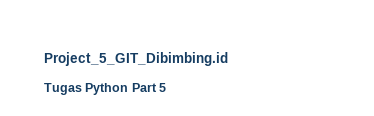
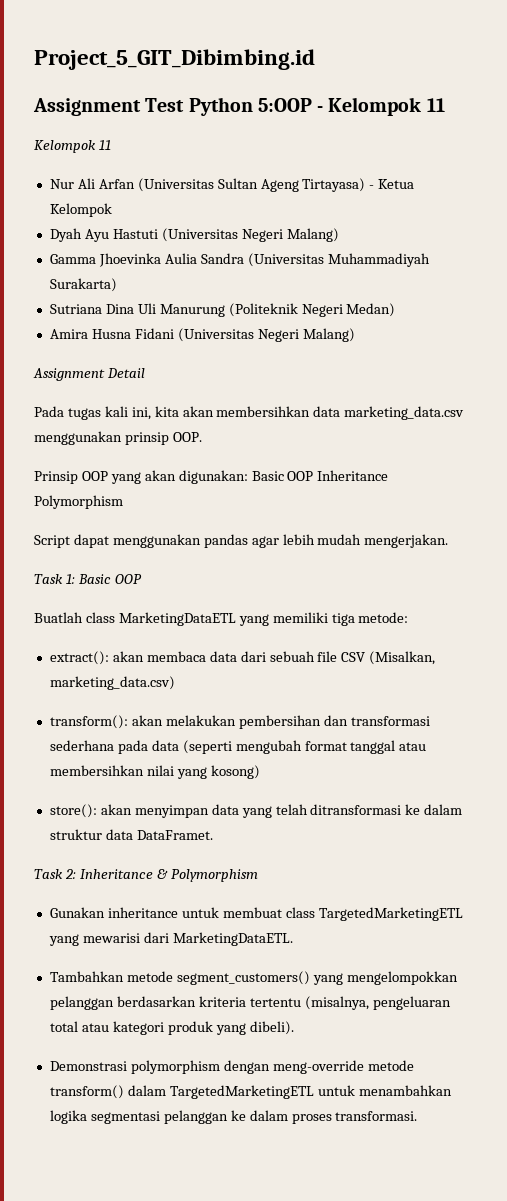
[44,83,167,95] Tugas Python Part 5 -> [33,97,445,116] [34,140,111,153] [49,178,415,192] [49,203,112,217] [49,228,339,242] [49,253,430,267] [49,278,117,292] [49,303,396,317] [49,328,355,342] [33,368,145,381] [34,406,465,420] [34,431,202,445] [34,470,389,484] [34,495,123,509] [34,534,449,548] [34,574,142,584] [34,612,409,626] [49,651,436,665] [49,676,175,690] [49,715,430,729] [49,740,427,754] [49,765,260,779] [49,804,463,818] [49,829,213,840] [34,869,258,882] [49,907,463,921] [48,932,293,946] [49,971,458,985] [49,996,451,1010] [49,1021,294,1035] [49,1060,414,1074] [49,1085,452,1099] [49,1110,418,1124] Assignment Test Python 5:OOP - Kelompok 11 // Kelompok 11 // Nur Ali Arfan (Universitas Sultan Ageng Tirtayasa) - Ketua Kelompok // Dyah Ayu Hastuti (Universitas Negeri Malang) // Gamma Jhoevinka Aulia Sandra (Universitas Muhammadiyah Surakarta) // Sutriana Dina Uli Manurung (Politeknik Negeri Medan) // Amira Husna Fidani (Universitas Negeri Malang) // Assignment Detail // Pada tugas kali ini, kita akan membersihkan data marketing_data.csv menggunakan prinsip OOP. // Prinsip OOP yang akan digunakan: Basic OOP Inheritance Polymorphism // Script dapat menggunakan pandas agar lebih mudah mengerjakan. // Task 1: Basic OOP // Buatlah class MarketingDataETL yang memiliki tiga metode: // extract(): akan membaca data dari sebuah file CSV (Misalkan, marketing_data.csv) // transform(): akan melakukan pembersihan dan transformasi sederhana pada data (seperti mengubah format tanggal atau membersihkan nilai yang kosong) // store(): akan menyimpan data yang telah ditransformasi ke dalam struktur data DataFramet. // Task 2: Inheritance & Polymorphism // Gunakan inheritance untuk membuat class TargetedMarketingETL yang mewarisi dari MarketingDataETL. // Tambahkan metode segment_customers() yang mengelompokkan pelanggan berdasarkan kriteria tertentu (misalnya, pengeluaran total atau kategori produk yang dibeli). // Demonstrasi polymorphism dengan meng-override metode transform() dalam TargetedMarketingETL untuk menambahkan logika segmentasi pelanggan ke dalam proses transformasi.

